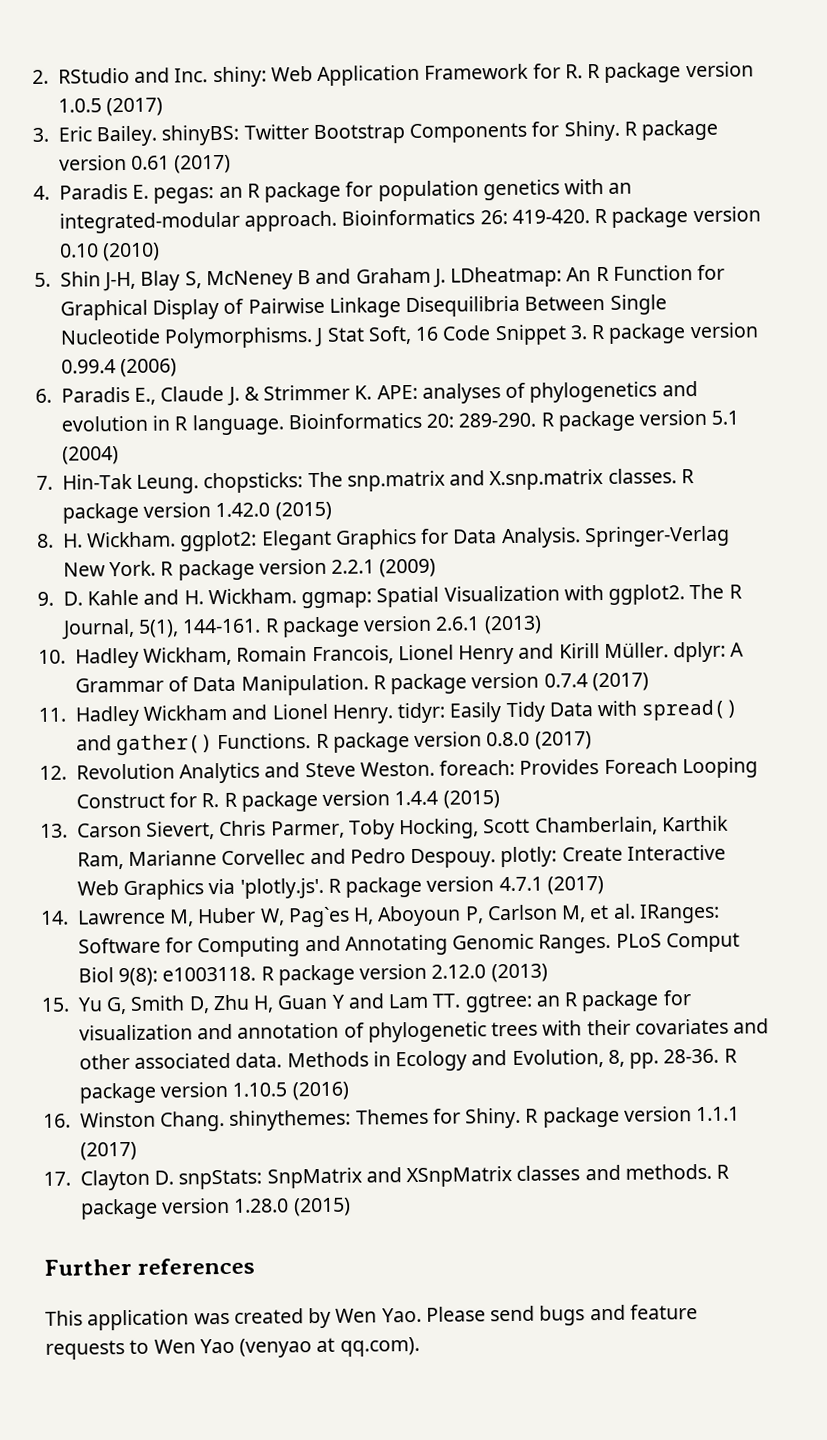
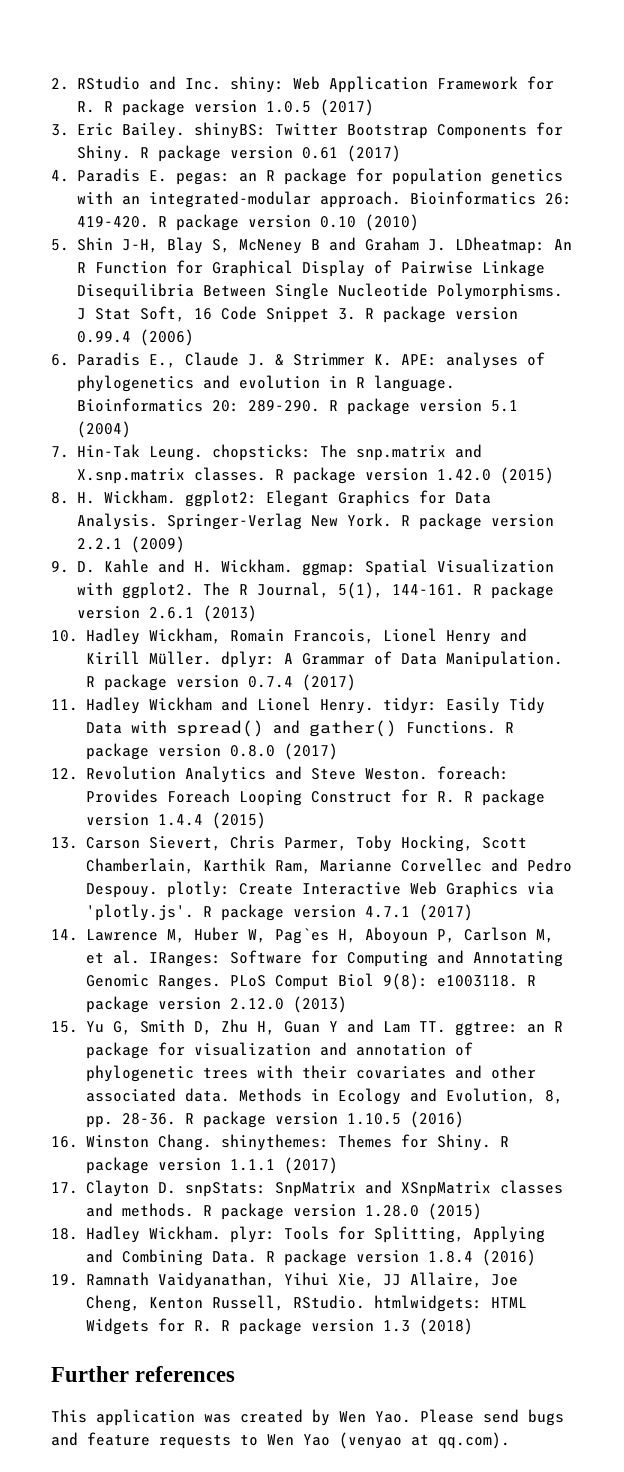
(351, 1207) none -> [51,1226,545,1243] [85,1249,536,1266] [51,1272,518,1289] [85,1295,527,1312] [85,1318,473,1335] // 18. Hadley Wickham. plyr: Tools for Splitting, Applying and Combining Data. R package version 1.8.4 (2016) // 19. Ramnath Vaidyanathan, Yihui Xie, JJ Allaire, Joe Cheng, Kenton Russell, RStudio. htmlwidgets: HTML Widgets for R. R package version 1.3 (2018)

